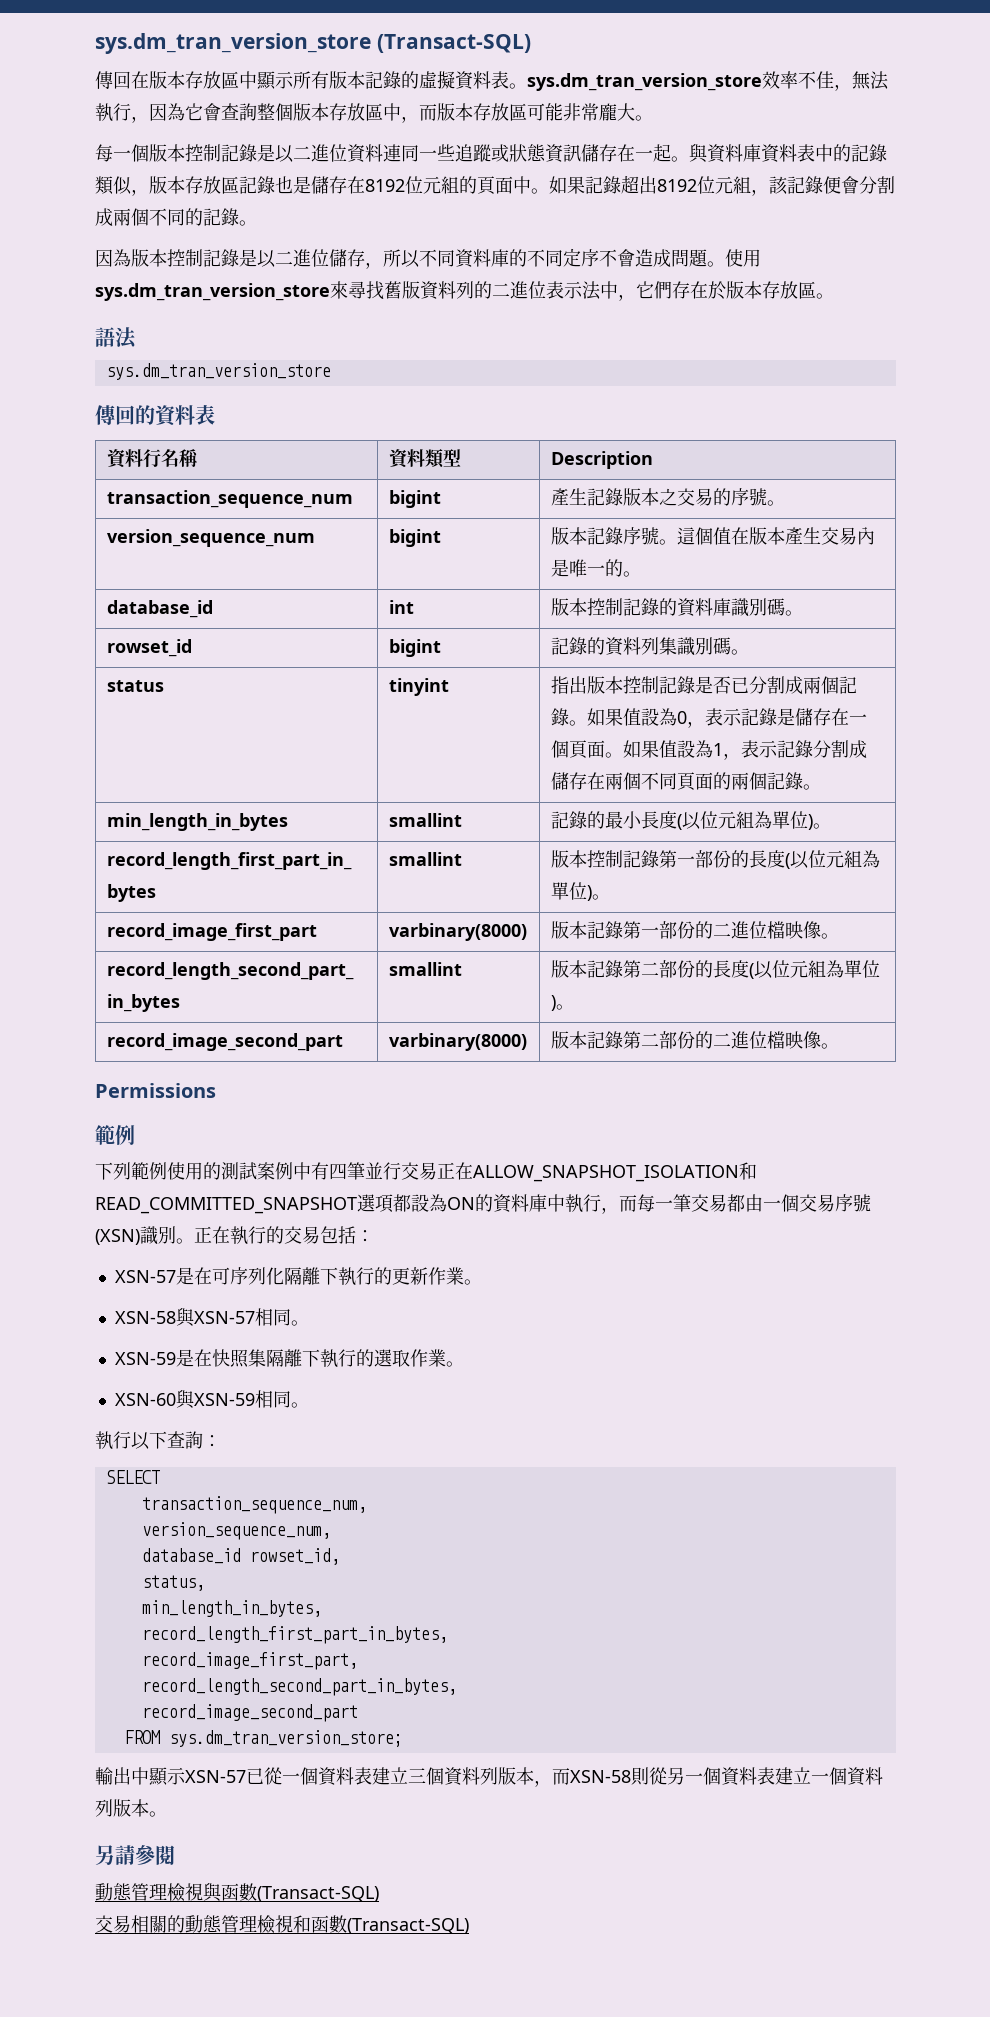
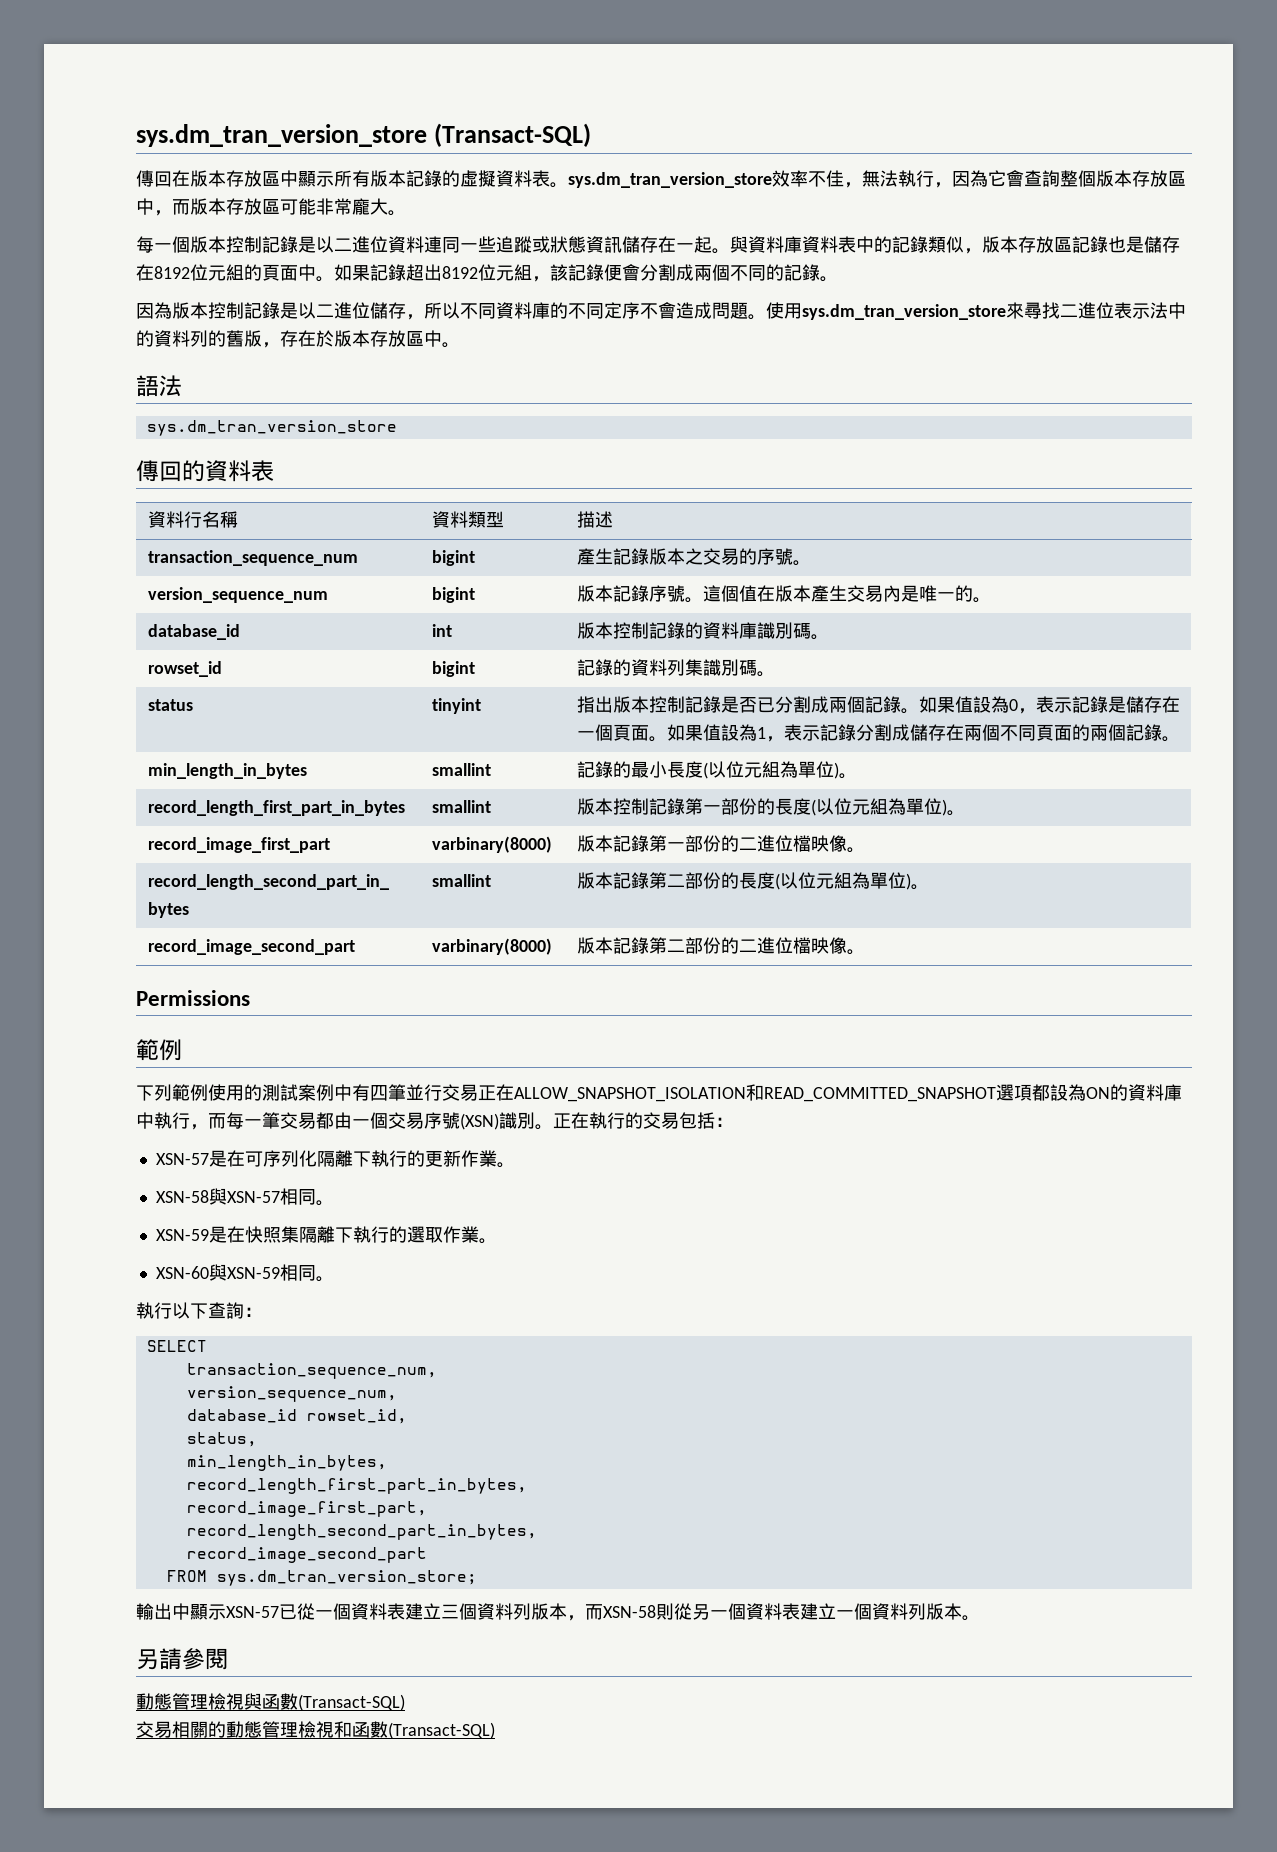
[384,281,492,300] 舊版資料列的 -> (1060, 310) none
[618,281,672,301] ，它們 -> [136,330,280,348] 的資料列的舊版，
(816, 290) none -> [424,330,442,347] 中
[550,451,653,469] Description -> [576,511,613,528] 描述

